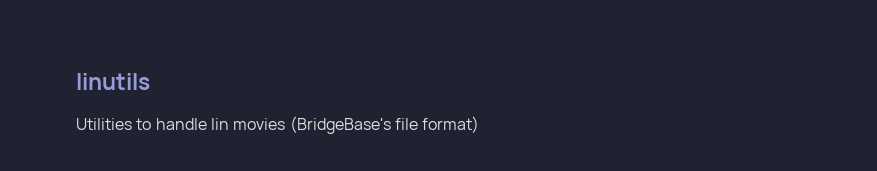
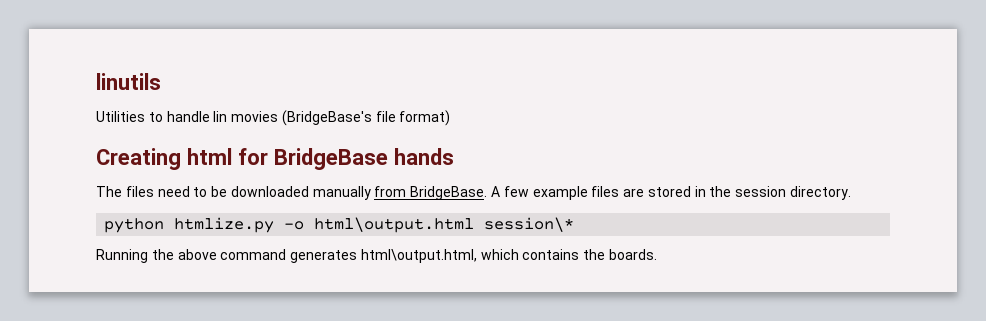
(480, 124) none -> [96,148,454,170] [96,186,852,200] [104,217,575,233] [96,249,658,263] // Creating html for BridgeBase hands // The files need to be downloaded manually from BridgeBase. A few example files are stored in the session directory. // python htmlize.py -o html\output.html session\* // Running the above command generates html\output.html, which contains the boards.

